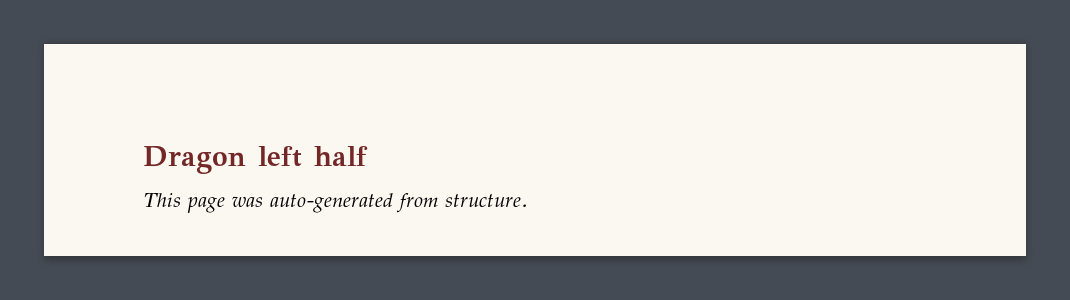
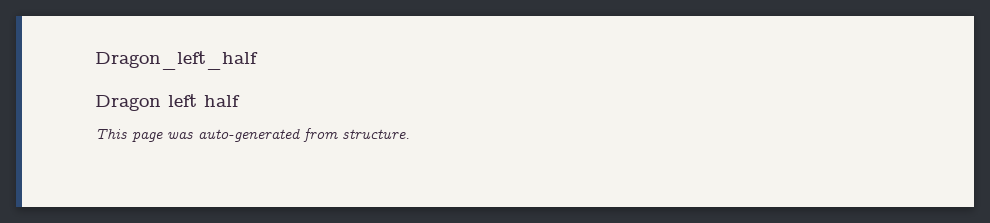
(143, 160) none -> [95,51,258,70] Dragon_left_half //

